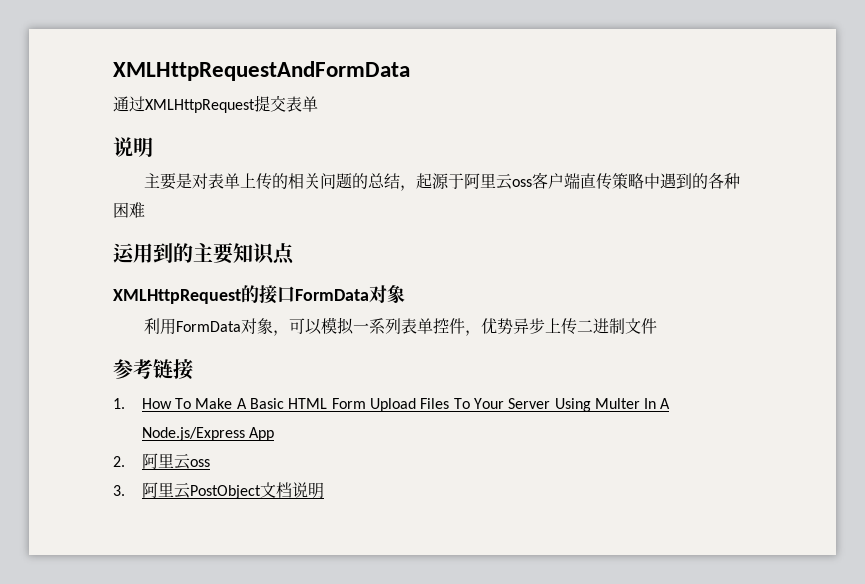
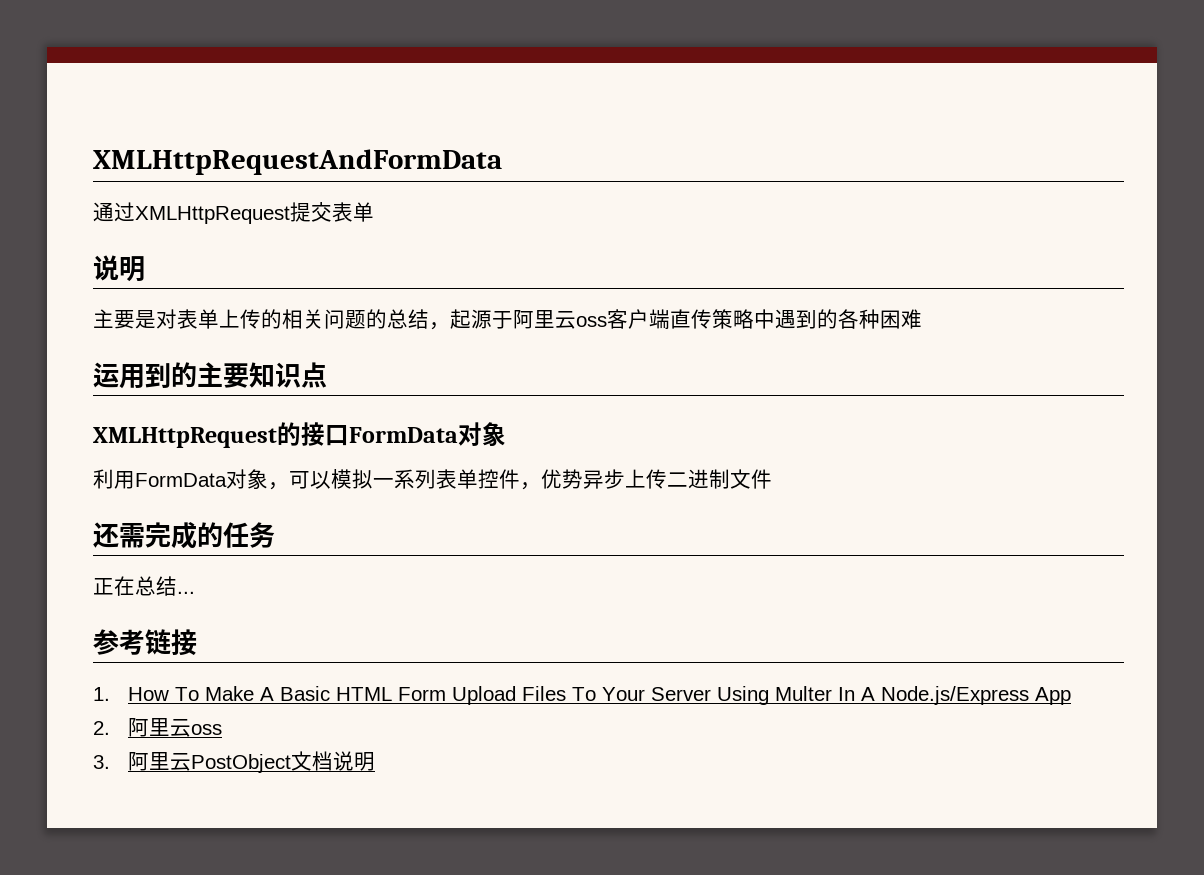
(658, 326) none -> [93,522,275,549] [93,576,195,596] // 还需完成的任务 // 正在总结...

